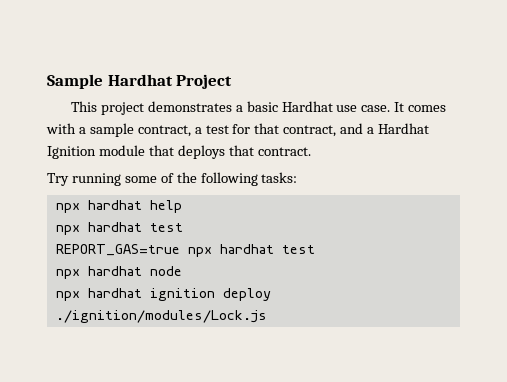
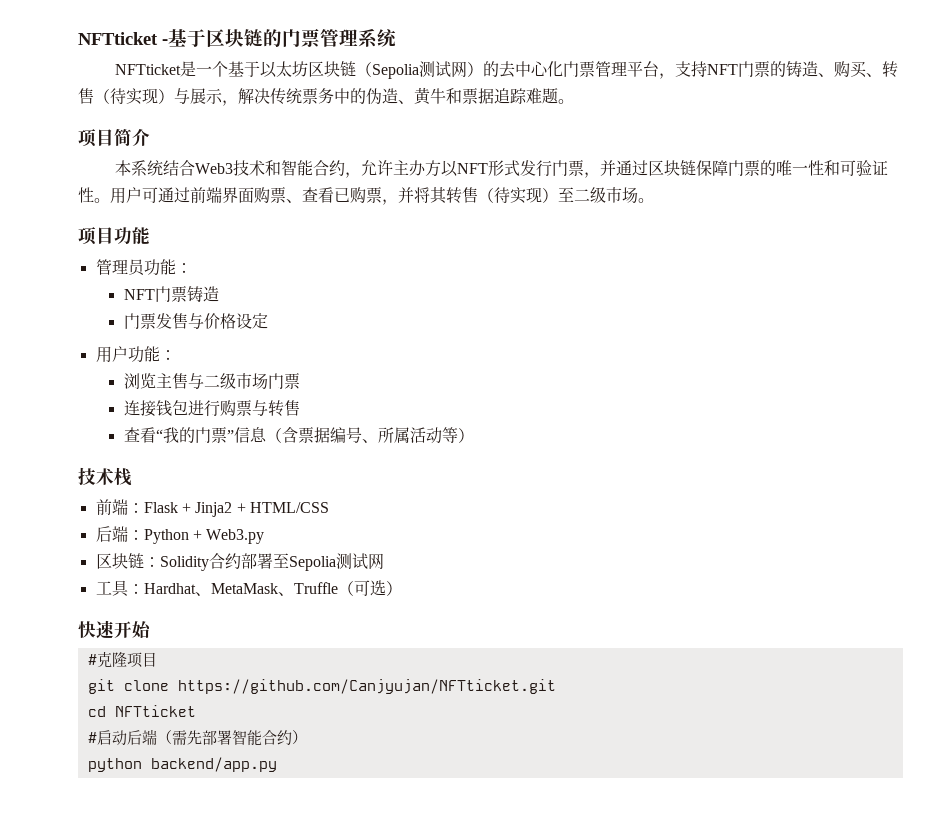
[47,74,233,89] [70,101,447,115] [46,123,430,137] [47,145,311,159] [47,172,298,186] [55,200,182,213] [55,222,183,235] [55,244,315,257] [55,266,182,279] [55,288,271,301] [55,310,267,323] Sample Hardhat Project // This project demonstrates a basic Hardhat use case. It comes with a sample contract, a test for that contract, and a Hardhat Ignition module that deploys that contract. // Try running some of the following tasks: // npx hardhat help // npx hardhat test // REPORT_GAS=true npx hardhat test // npx hardhat node // npx hardhat ignition deploy ./ignition/modules/Lock.js -> [78,28,397,48] [114,61,898,79] [78,87,574,106] [78,128,150,147] [114,160,888,178] [78,187,654,205] [78,227,150,245] [95,259,192,276] [123,286,219,302] [123,313,268,329] [95,346,176,363] [123,373,300,389] [123,400,300,417] [123,427,474,444] [78,467,132,486] [95,499,329,517] [95,526,265,544] [95,553,384,571] [95,580,402,597] [78,620,151,639] [87,651,157,668] [87,679,556,694] [87,705,196,717] [87,729,307,746] [87,757,277,772] NFTticket -基于区块链的门票管理系统 // NFTticket是一个基于以太坊区块链（Sepolia测试网）的去中心化门票管理平台，支持NFT门票的铸造、购买、转售（待实现）与展示，解决传统票务中的伪造、黄牛和票据追踪难题。 // 项目简介 // 本系统结合Web3技术和智能合约，允许主办方以NFT形式发行门票，并通过区块链保障门票的唯一性和可验证性。用户可通过前端界面购票、查看已购票，并将其转售（待实现）至二级市场。 // 项目功能 // 管理员功能： // NFT门票铸造 // 门票发售与价格设定 // 用户功能： // 浏览主售与二级市场门票 // 连接钱包进行购票与转售 // 查看“我的门票”信息（含票据编号、所属活动等） // 技术栈 // 前端：Flask + Jinja2 + HTML/CSS // 后端：Python + Web3.py // 区块链：Solidity合约部署至Sepolia测试网 // 工具：Hardhat、MetaMask、Truffle（可选） // 快速开始 // #克隆项目 // git clone https://github.com/Canjyujan/NFTticket.git // cd NFTticket // #启动后端（需先部署智能合约） // python backend/app.py

